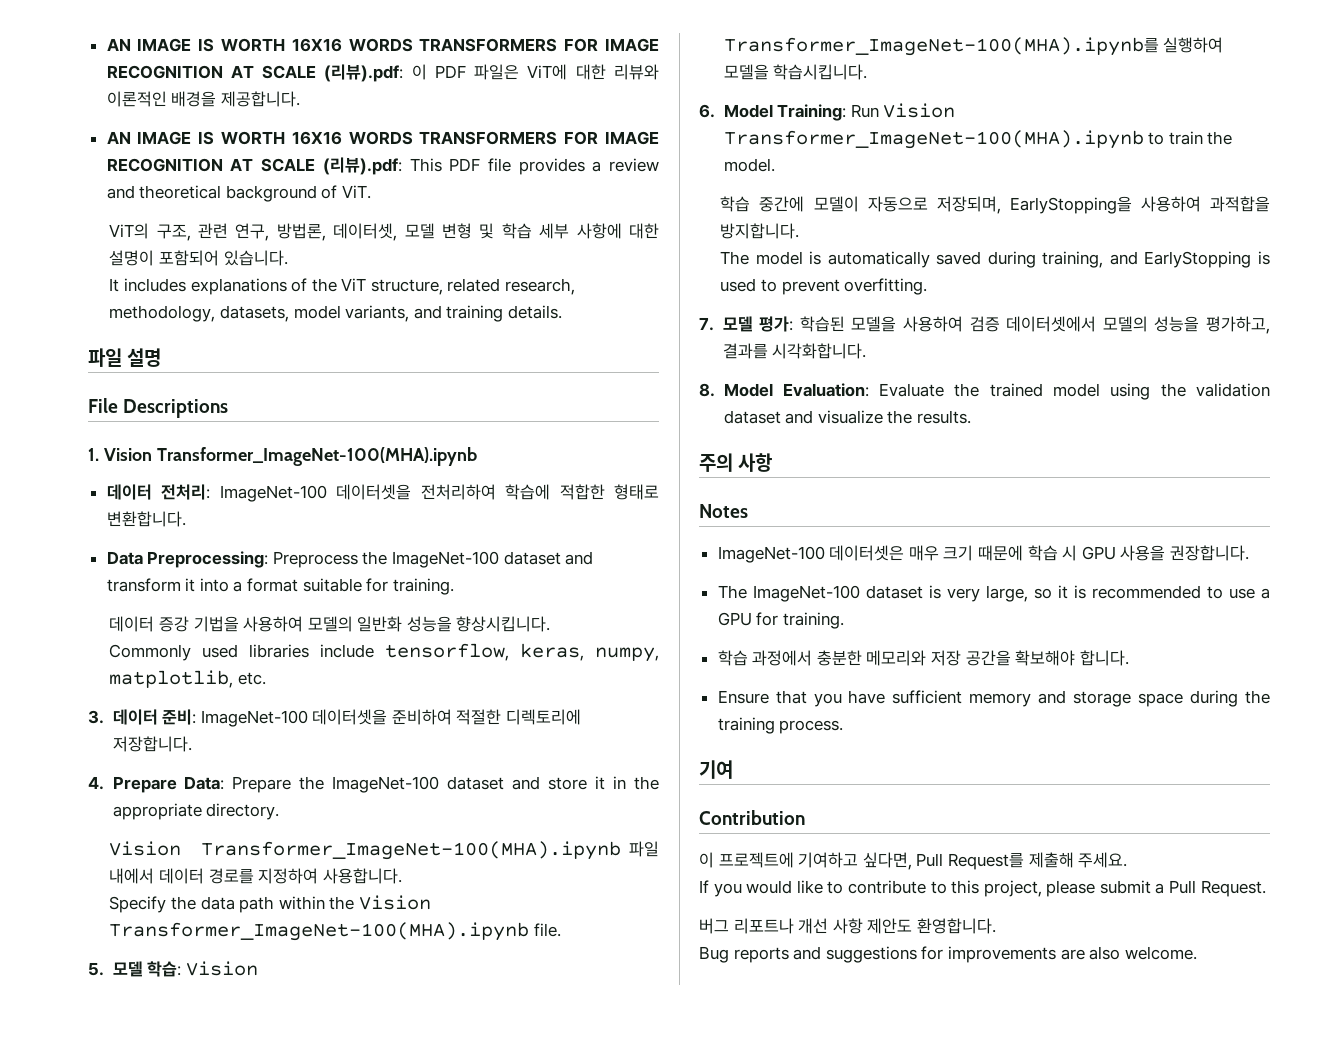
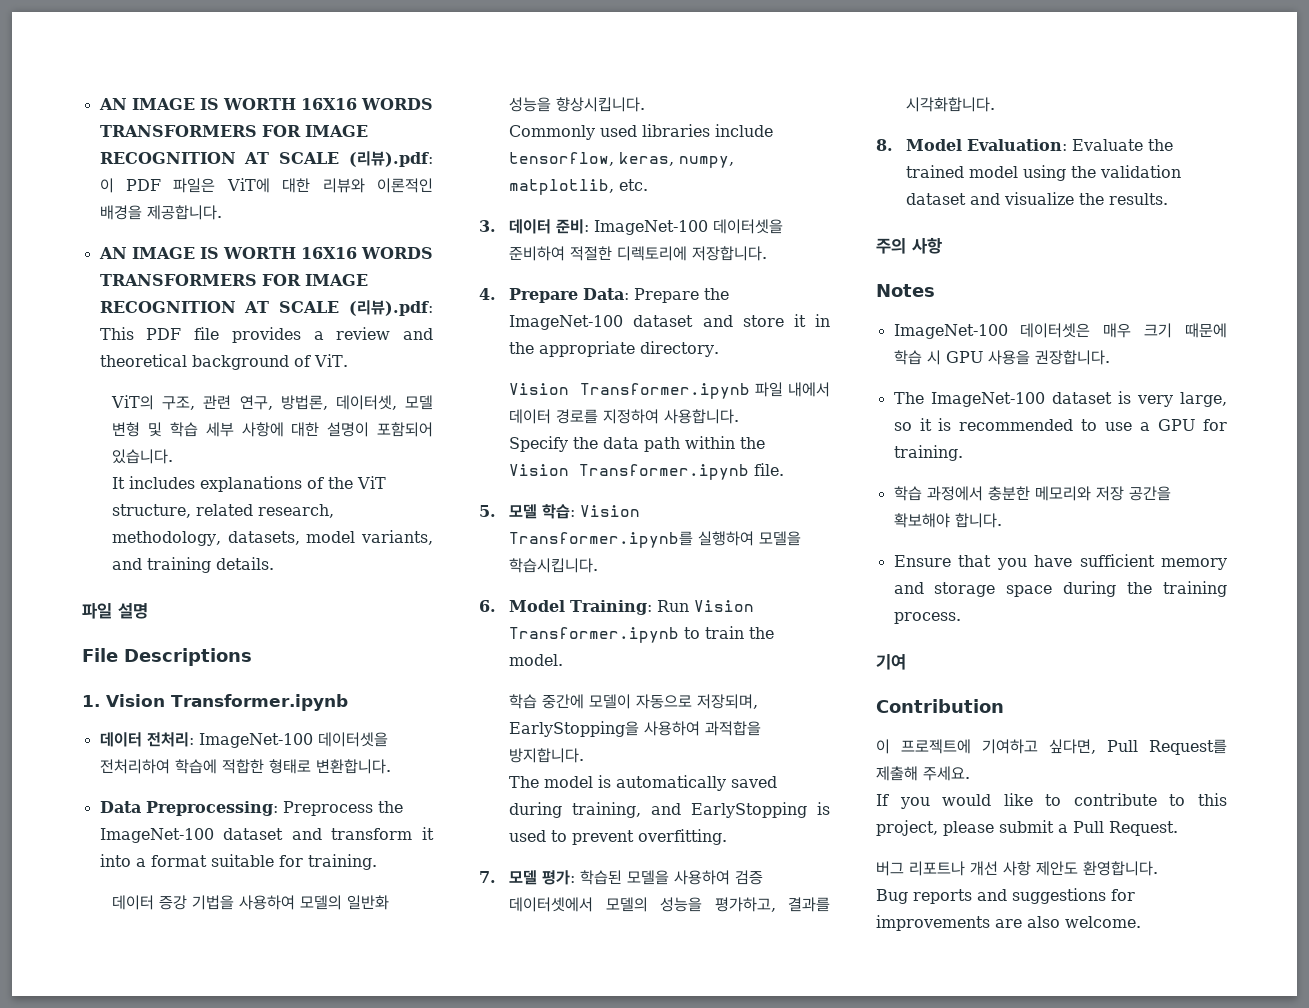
[156,447,477,466] Transformer_ImageNet-100(MHA).ipynb -> [171,694,348,711] Transformer.ipynb
[201,841,622,860] Transformer_ImageNet-100(MHA).ipynb -> [579,383,750,399] Transformer.ipynb
[109,922,530,941] Transformer_ImageNet-100(MHA).ipynb -> [579,464,750,480] Transformer.ipynb
[723,37,1159,56] Transformer_ImageNet-100(MHA).ipynb를 -> [509,531,694,548] Transformer.ipynb를
[723,130,1144,149] Transformer_ImageNet-100(MHA).ipynb -> [509,627,680,643] Transformer.ipynb

